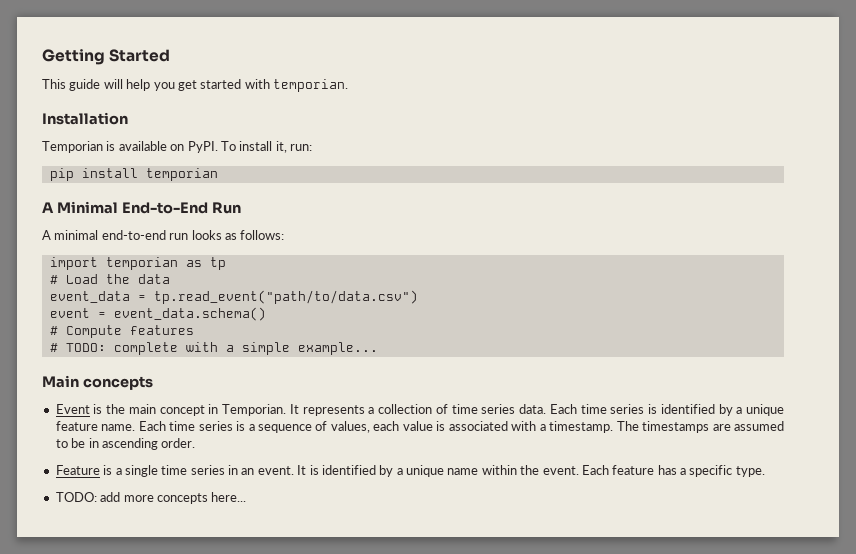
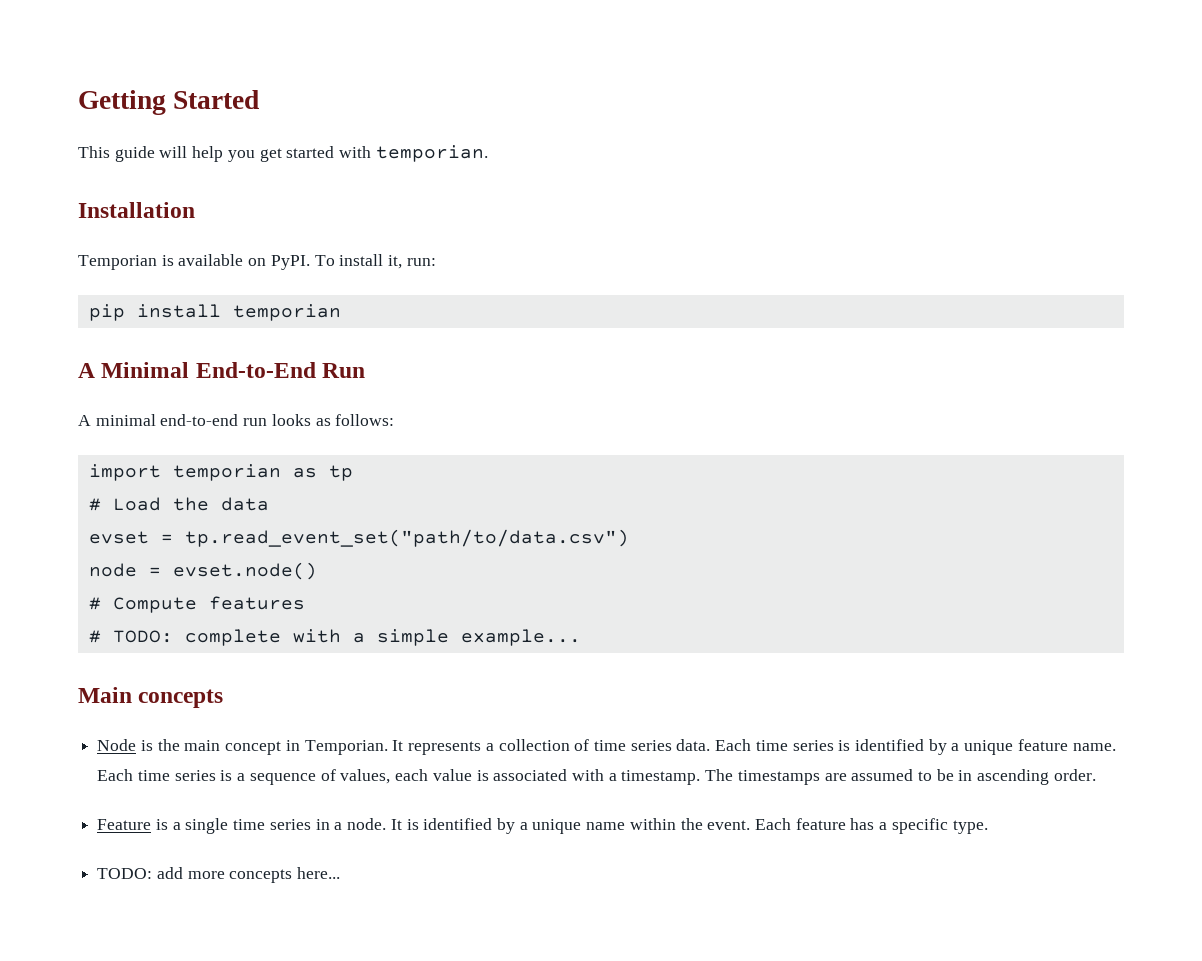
[49,290,418,304] [49,307,266,321] event_data = tp.read_event("path/to/data.csv") // event = event_data.schema() -> [88,529,629,547] [88,562,317,580] evset = tp.read_event_set("path/to/data.csv") // node = evset.node()
[55,404,90,414] Event -> [97,739,137,751] Node
[241,466,294,475] an event. -> [334,818,387,830] a node.

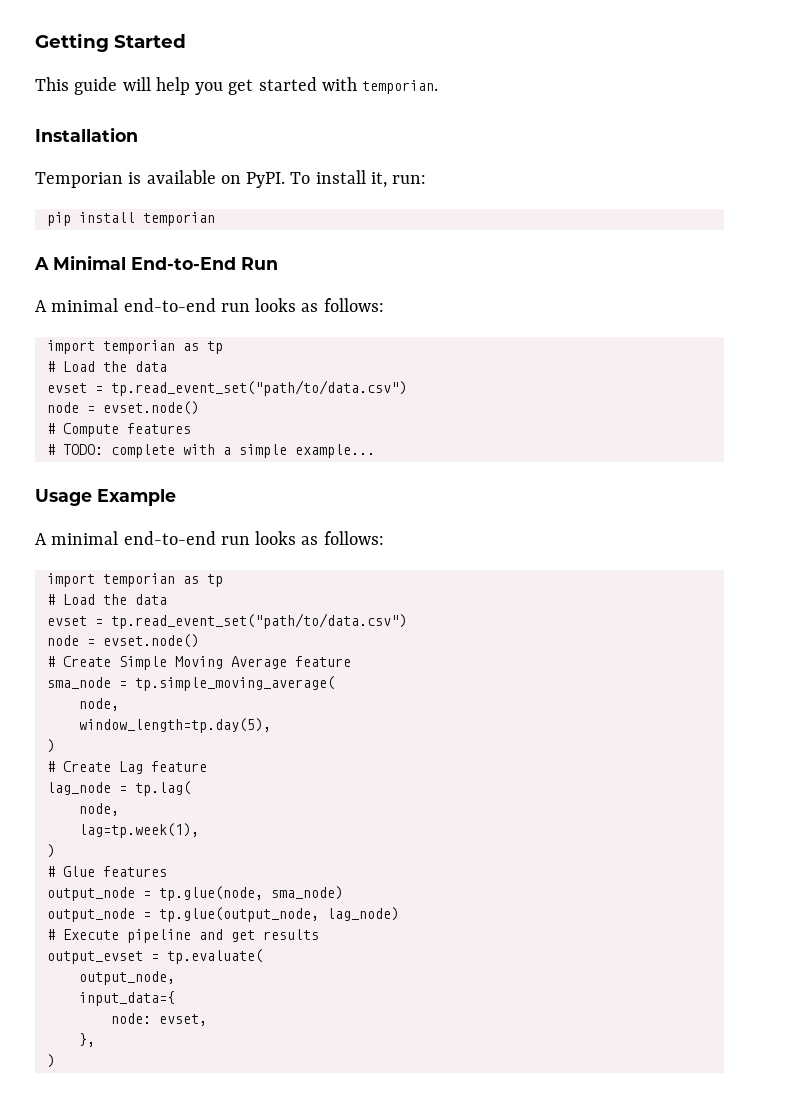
[78,687,224,708] [97,739,1116,755] [97,769,1096,785] [97,818,988,834] [97,867,341,883] Main concepts // Node is the main concept in Temporian. It represents a collection of time series data. Each time series is identified by a unique feature name. Each time series is a sequence of values, each value is associated with a timestamp. The timestamps are assumed to be in ascending order. // Feature is a single time series in a node. It is identified by a unique name within the event. Each feature has a specific type. // TODO: add more concepts here... -> [35,489,176,506] [35,531,384,545] [46,573,223,587] [46,594,167,605] [46,613,407,629] [46,634,199,648] [46,656,351,670] [46,676,335,691] [78,698,119,711] [78,718,271,733] [46,739,55,753] [46,761,207,774] [46,781,191,796] [78,803,119,816] [78,823,199,838] [46,844,55,858] [46,866,167,877] [46,886,343,901] [46,907,399,922] [46,929,319,943] [46,949,263,964] [78,971,175,985] [78,991,175,1006] [110,1013,207,1026] [78,1033,95,1047] [46,1054,55,1068] Usage Example // A minimal end-to-end run looks as follows: // import temporian as tp // # Load the data // evset = tp.read_event_set("path/to/data.csv") // node = evset.node() // # Create Simple Moving Average feature // sma_node = tp.simple_moving_average( // node, // window_length=tp.day(5), // ) // # Create Lag feature // lag_node = tp.lag( // node, // lag=tp.week(1), // ) // # Glue features // output_node = tp.glue(node, sma_node) // output_node = tp.glue(output_node, lag_node) // # Execute pipeline and get results // output_evset = tp.evaluate( // output_node, // input_data={ // node: evset, // }, // )

